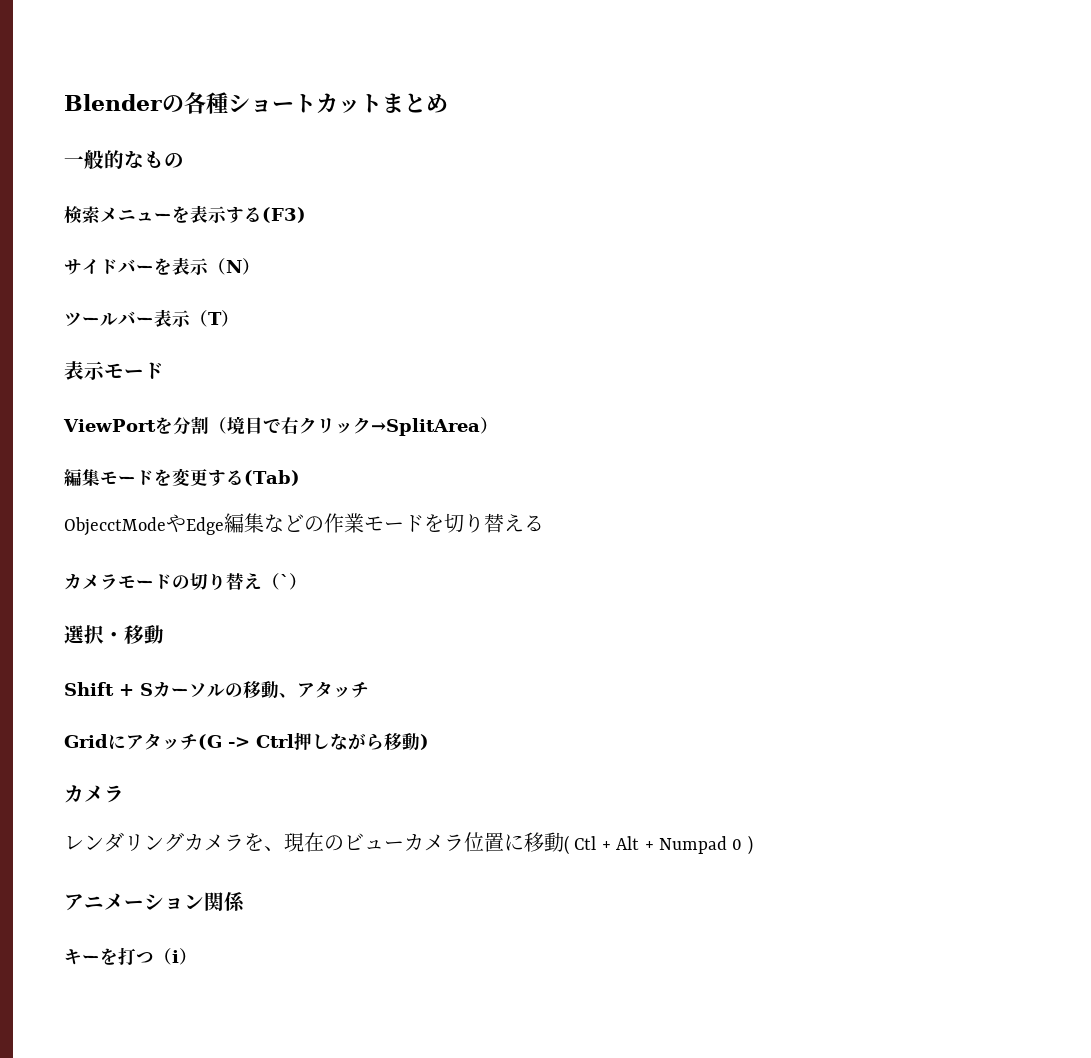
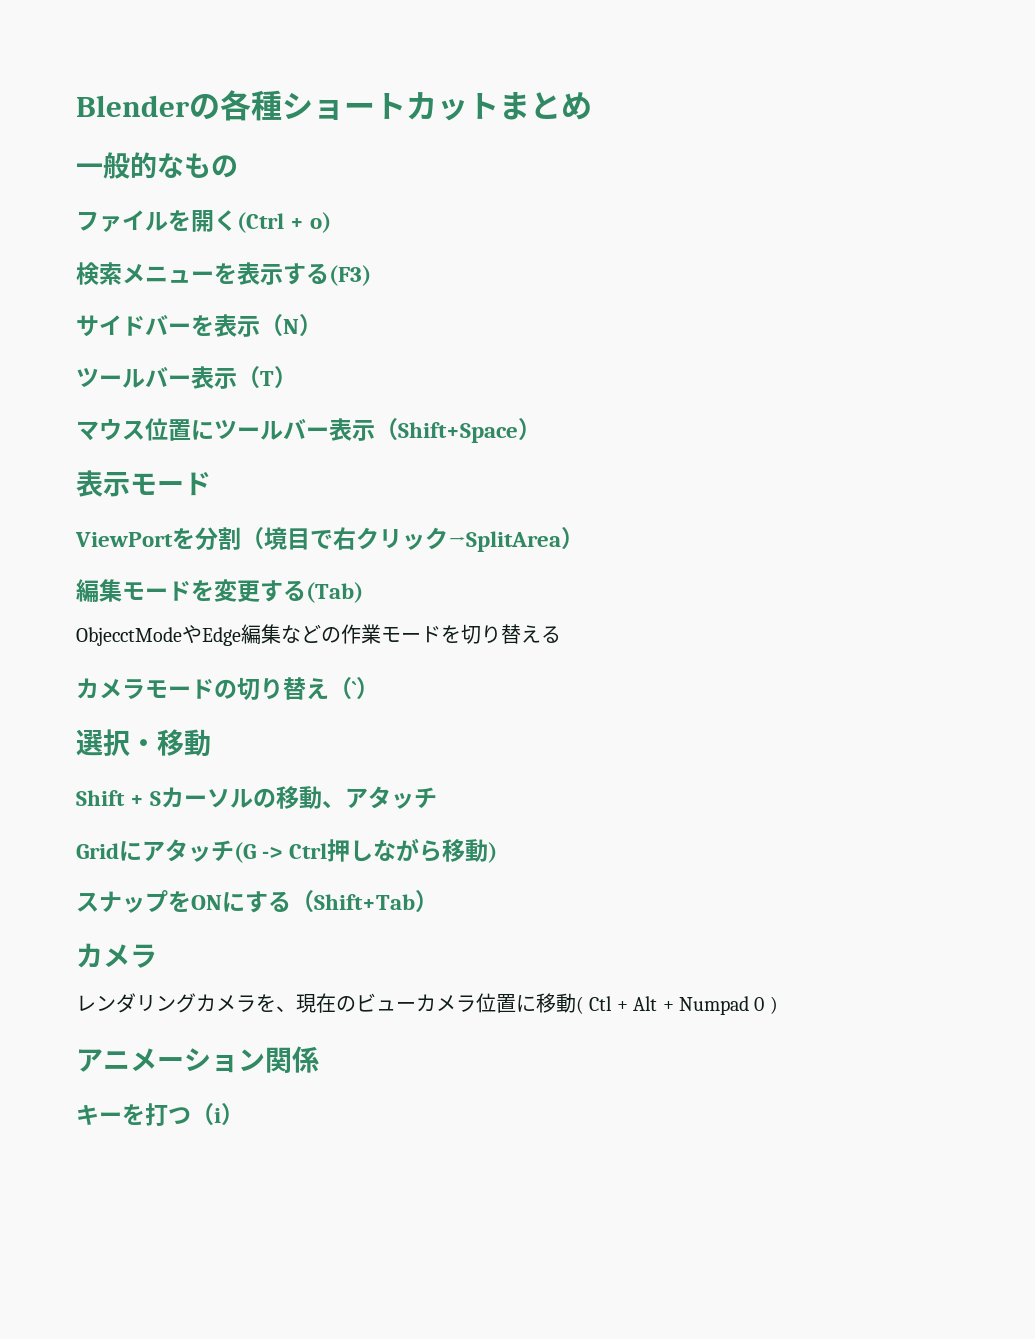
(184, 160) none -> [76,210,332,233] // ファイルを開く(Ctrl + o)
(239, 318) none -> [76,418,541,443] // マウス位置にツールバー表示（Shift+Space）
(429, 742) none -> [76,890,438,913] // スナップをONにする（Shift+Tab）

